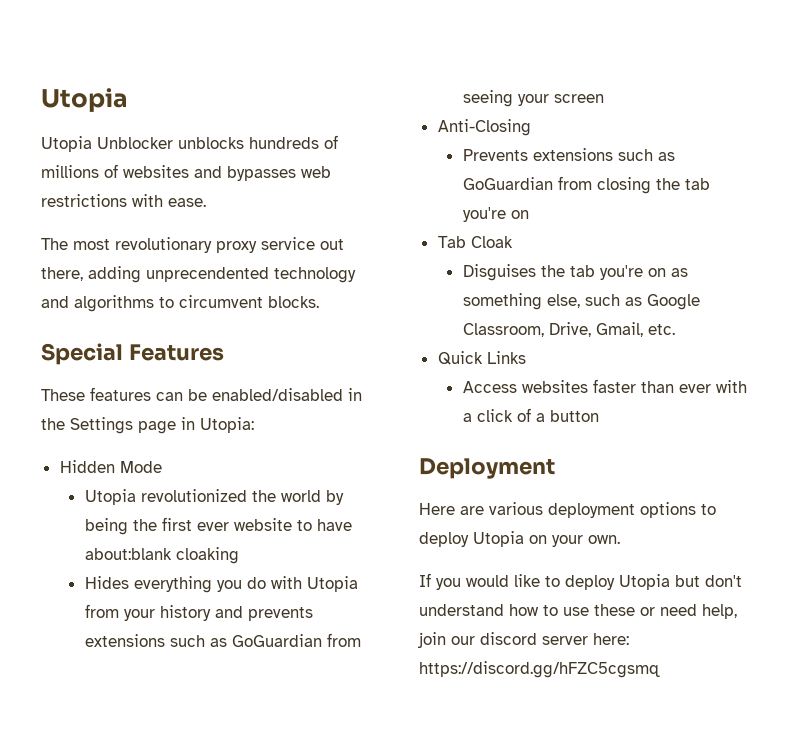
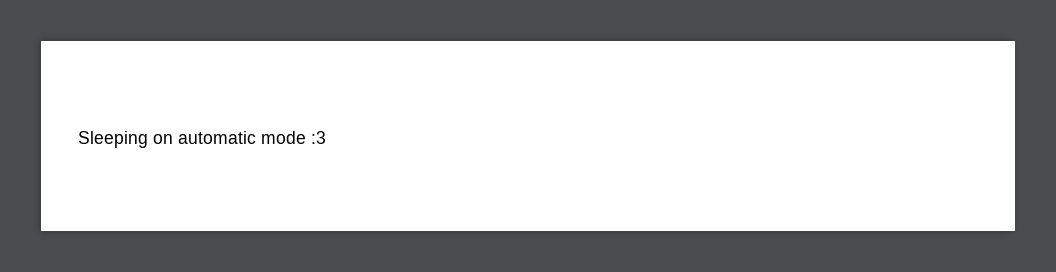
[41,88,128,112] [41,135,338,152] [41,164,331,181] [41,194,206,207] [41,237,344,253] [41,266,356,283] [41,295,319,312] [41,343,224,365] [41,387,362,401] [41,417,254,434] [59,460,162,473] [84,489,344,505] [84,517,352,535] [84,547,239,564] [84,576,358,593] [84,604,313,621] [84,633,361,647] [462,90,604,107] [437,119,531,136] [462,148,675,161] [462,176,710,194] [462,207,529,222] [437,236,513,248] [462,264,688,281] [462,293,700,310] [462,322,675,337] [437,351,526,365] [462,379,747,393] [462,408,599,422] [419,458,555,479] [419,502,716,518] [419,531,620,547] [419,573,742,590] [419,604,737,619] [418,632,629,648] [419,661,660,678] Utopia // Utopia Unblocker unblocks hundreds of millions of websites and bypasses web restrictions with ease. // The most revolutionary proxy service out there, adding unprecendented technology and algorithms to circumvent blocks. // Special Features // These features can be enabled/disabled in the Settings page in Utopia: // Hidden Mode // Utopia revolutionized the world by being the first ever website to have about:blank cloaking // Hides everything you do with Utopia from your history and prevents extensions such as GoGuardian from seeing your screen // Anti-Closing // Prevents extensions such as GoGuardian from closing the tab you're on // Tab Cloak // Disguises the tab you're on as something else, such as Google Classroom, Drive, Gmail, etc. // Quick Links // Access websites faster than ever with a click of a button // Deployment // Here are various deployment options to deploy Utopia on your own. // If you would like to deploy Utopia but don't understand how to use these or need help, join our discord server here: https://discord.gg/hFZC5cgsmq -> [78,131,326,148] Sleeping on automatic mode :3

